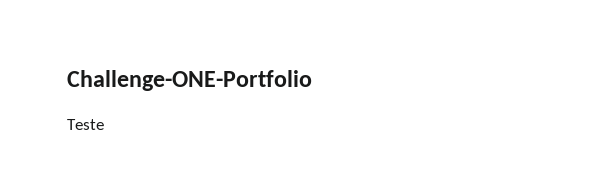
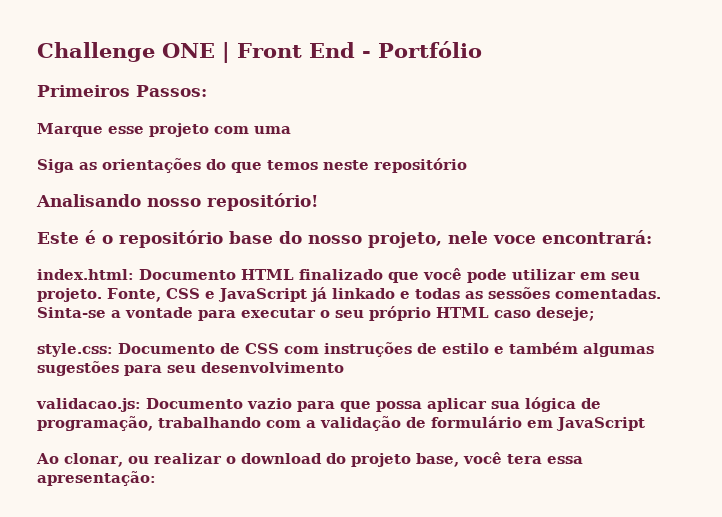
[67,70,312,91] [67,119,104,130] Challenge-ONE-Portfolio // Teste -> [37,41,482,63] [37,85,207,97] [37,123,291,137] [37,158,467,173] [36,193,318,211] [37,230,652,248] [37,268,640,283] [37,287,661,302] [37,306,595,321] [37,342,654,357] [37,361,344,376] [36,397,601,412] [37,416,645,431] [36,452,583,467] [37,471,156,486] Challenge ONE | Front End - Portfólio // Primeiros Passos: // Marque esse projeto com uma // Siga as orientações do que temos neste repositório // Analisando nosso repositório! // Este é o repositório base do nosso projeto, nele voce encontrará: // index.html: Documento HTML finalizado que você pode utilizar em seu projeto. Fonte, CSS e JavaScript já linkado e todas as sessões comentadas. Sinta-se a vontade para executar o seu próprio HTML caso deseje; // style.css: Documento de CSS com instruções de estilo e também algumas sugestões para seu desenvolvimento // validacao.js: Documento vazio para que possa aplicar sua lógica de programação, trabalhando com a validação de formulário em JavaScript // Ao clonar, ou realizar o download do projeto base, você tera essa apresentação:

